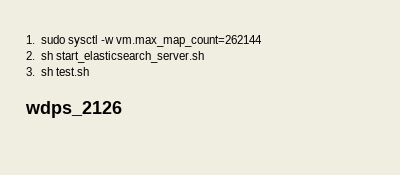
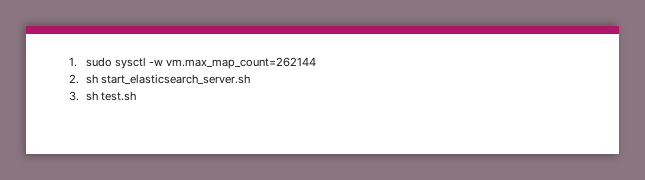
[25,101,122,118] // wdps_2126 -> (137, 96) none

